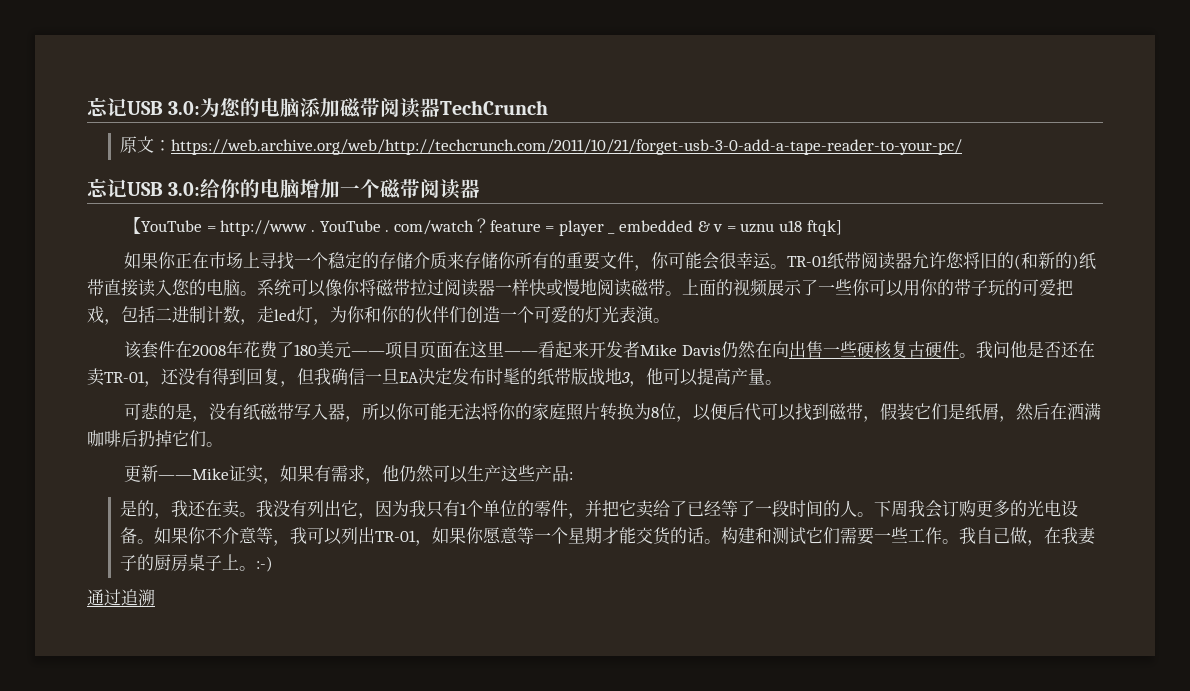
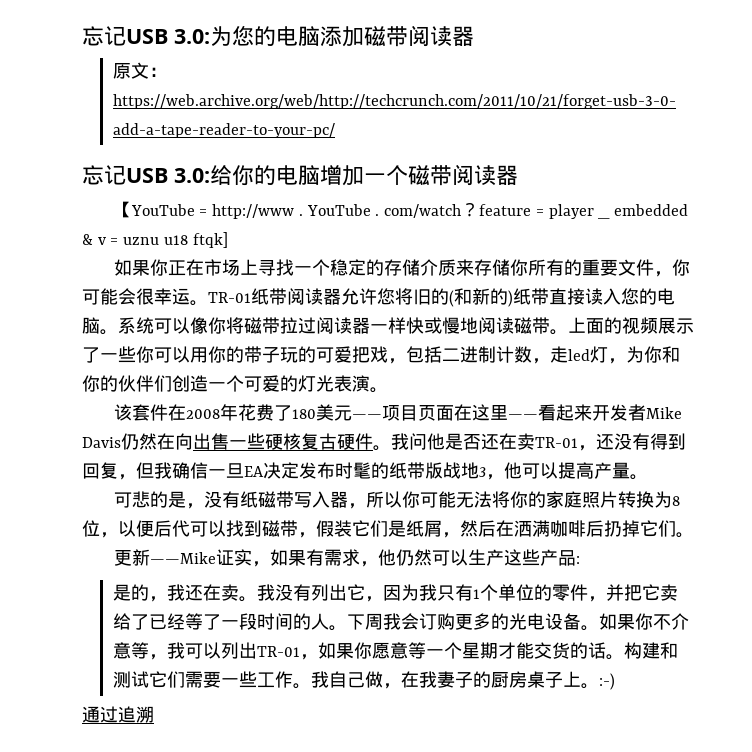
[440,100,549,115] TechCrunch -> (474, 36) none

